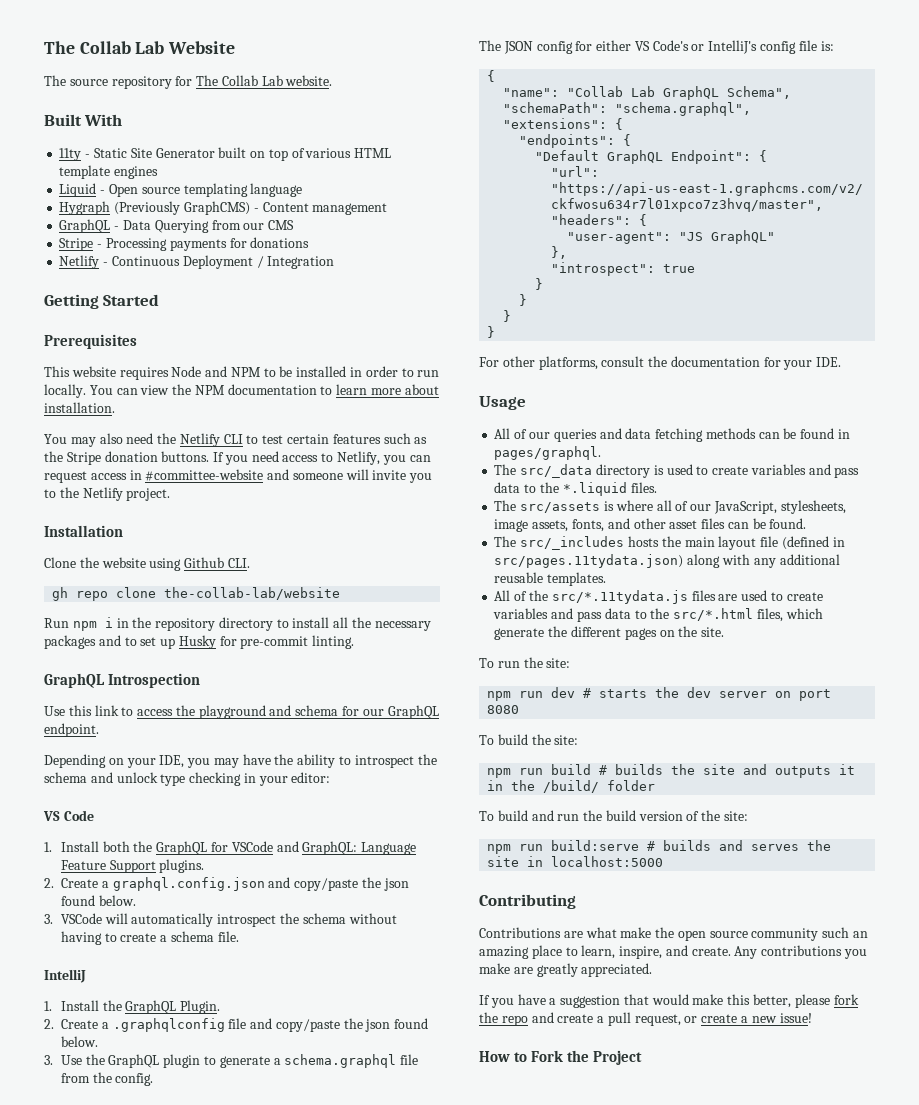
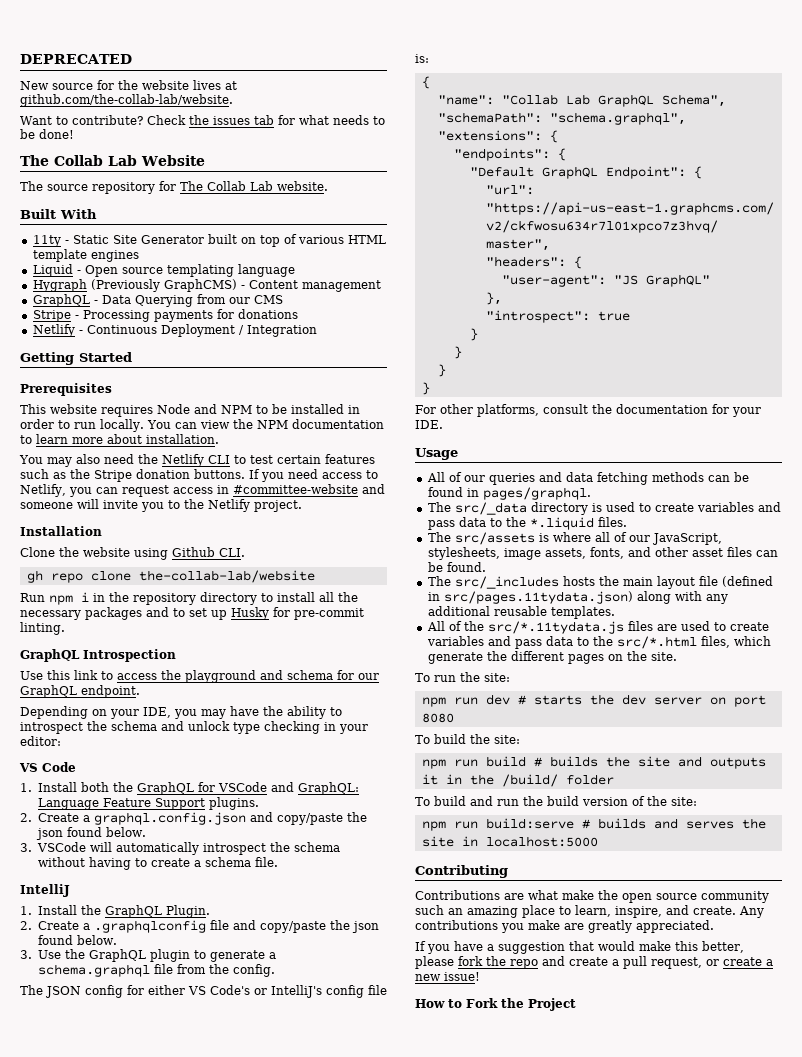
(44, 47) none -> [20,54,132,64] [20,80,237,90] [20,94,233,107] [20,115,385,125] [20,129,74,139] DEPRECATED // New source for the website lives at github.com/the-collab-lab/website. // Want to contribute? Check the issues tab for what needs to be done! //

